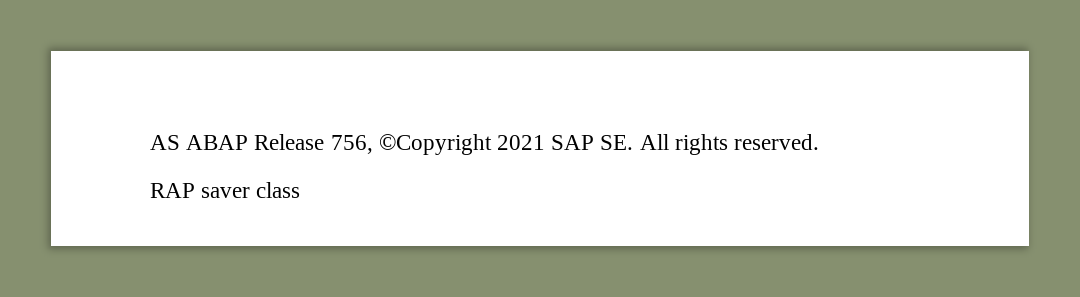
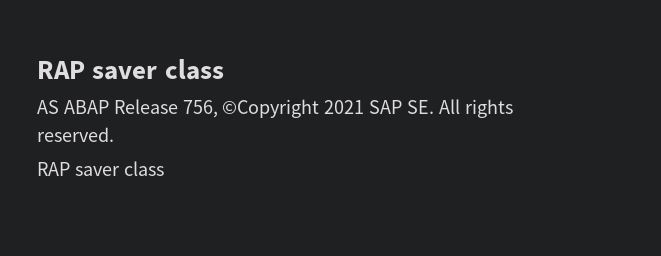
(150, 142) none -> [37,59,224,80] RAP saver class //

